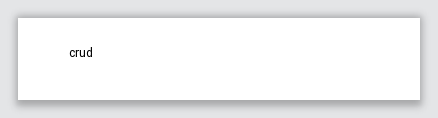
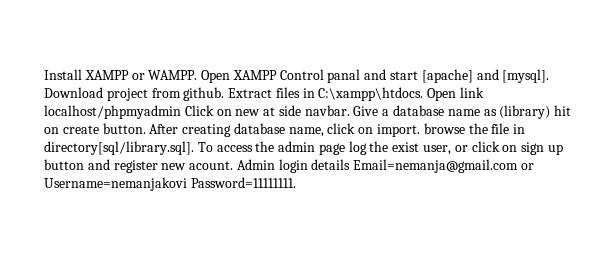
[69,47,93,57] crud -> [44,69,550,83] [44,87,485,101] [44,105,572,119] [44,123,526,137] [44,141,563,155] [44,159,535,173] [44,177,296,191] Install XAMPP or WAMPP. Open XAMPP Control panal and start [apache] and [mysql]. Download project from github. Extract files in C:\xampp\htdocs. Open link localhost/phpmyadmin Click on new at side navbar. Give a database name as (library) hit on create button. After creating database name, click on import. browse the file in directory[sql/library.sql]. To access the admin page log the exist user, or click on sign up button and register new acount. Admin login details Email=nemanja@gmail.com or Username=nemanjakovi Password=11111111.

